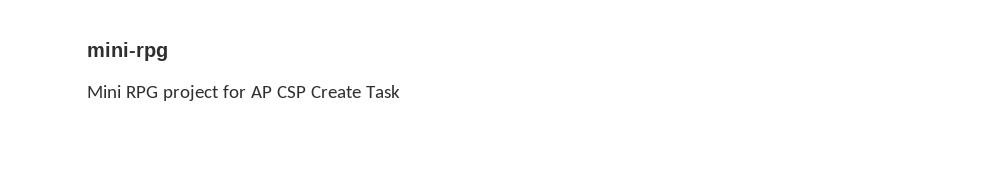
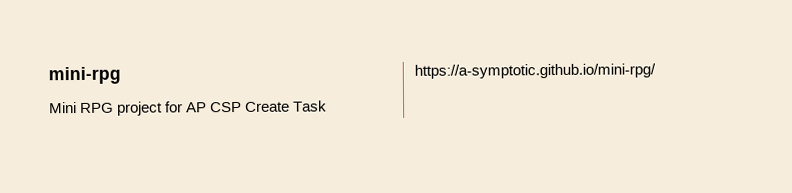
(400, 91) none -> [414,63,656,79] https://a-symptotic.github.io/mini-rpg/

